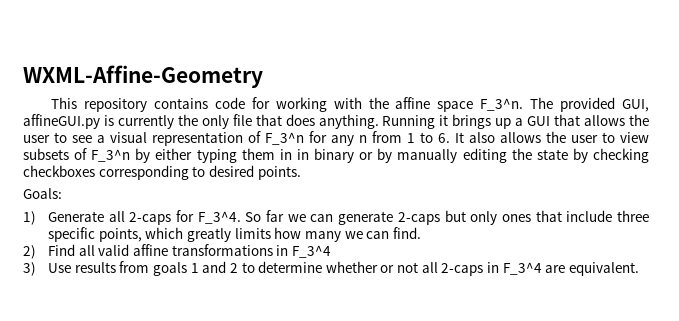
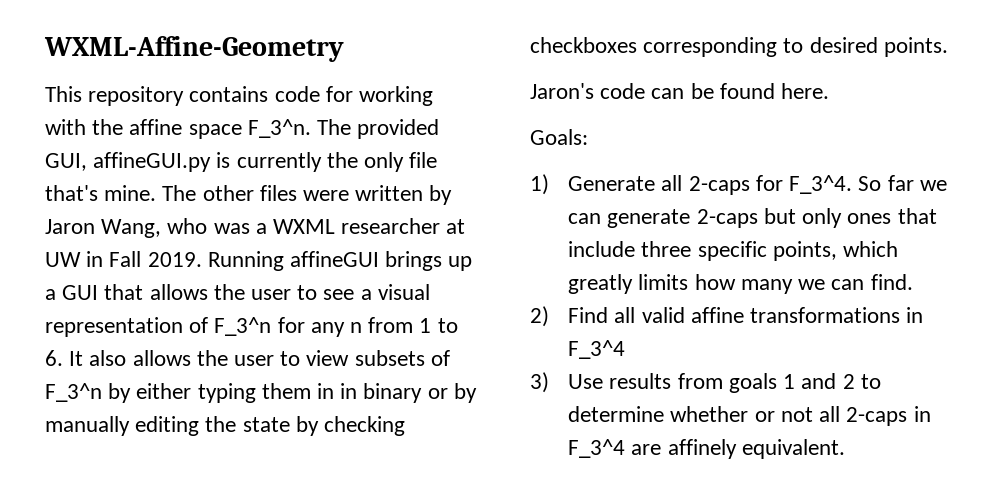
[255,114,449,129] that does anything. Running it -> [45,185,453,205] [45,218,466,238] [45,251,380,271] that's mine. The other files were written by Jaron Wang, who was a WXML researcher at UW in Fall 2019. Running affineGUI
(301, 173) none -> [530,83,830,99] // Jaron's code can be found here.
(566, 269) none -> [667,439,737,459] affinely

